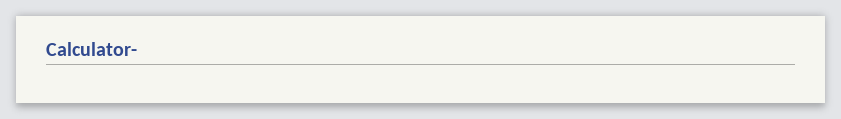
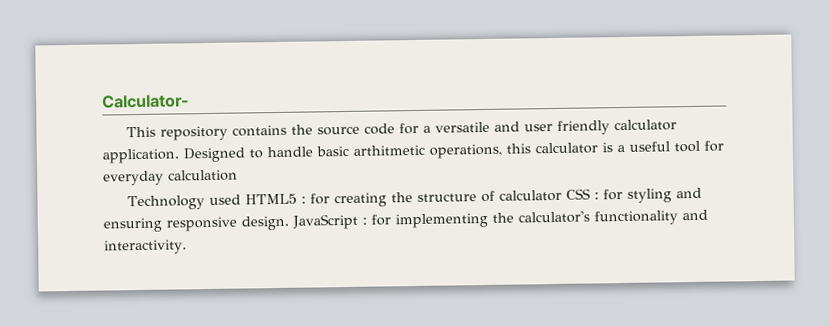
(137, 49) none -> [125,119,677,141] [102,140,724,164] [103,169,238,186] [126,187,702,211] [103,209,708,233] [104,239,187,255] // This repository contains the source code for a versatile and user friendly calculator application. Designed to handle basic arthitmetic operations, this calculator is a useful tool for everyday calculation // Technology used HTML5 : for creating the structure of calculator CSS : for styling and ensuring responsive design. JavaScript : for implementing the calculator's functionality and interactivity.

